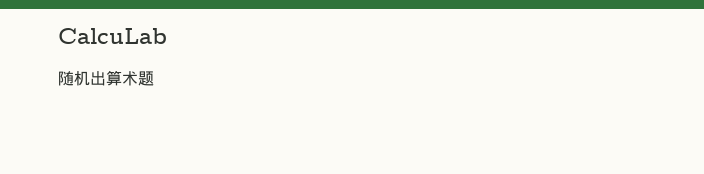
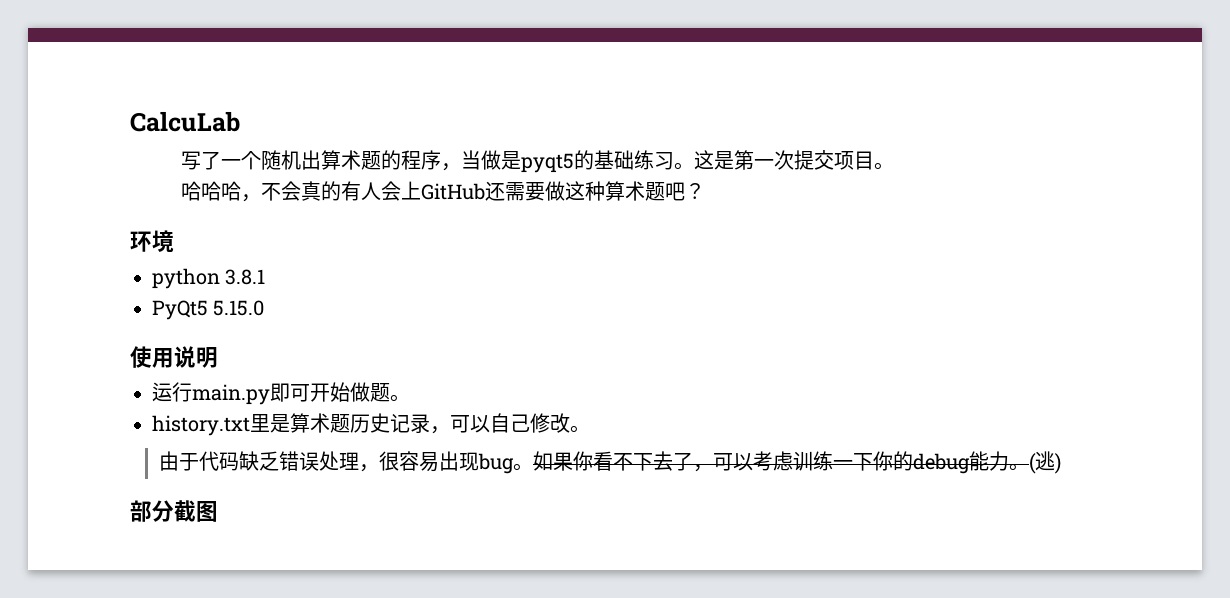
(167, 36) none -> [181,151,262,170] 写了一个
(154, 78) none -> [381,150,895,173] [181,181,706,202] [130,230,174,252] [152,268,266,289] [152,300,265,320] [130,346,218,368] [152,382,410,405] [152,413,590,436] [158,451,1061,474] [130,500,218,522] 的程序，当做是pyqt5的基础练习。这是第一次提交项目。 // 哈哈哈，不会真的有人会上GitHub还需要做这种算术题吧？ // 环境 // python 3.8.1 // PyQt5 5.15.0 // 使用说明 // 运行main.py即可开始做题。 // history.txt里是算术题历史记录，可以自己修改。 // 由于代码缺乏错误处理，很容易出现bug。如果你看不下去了，可以考虑训练一下你的debug能力。(逃) // 部分截图

